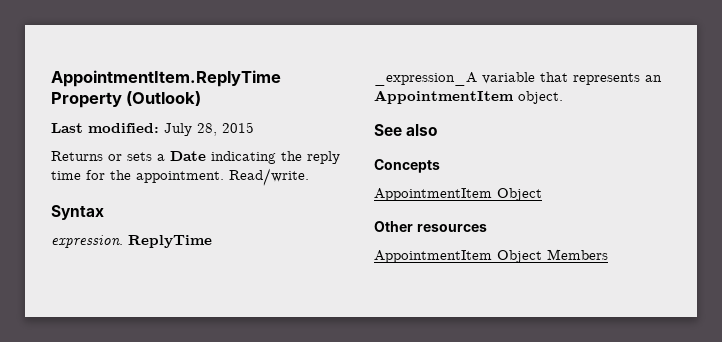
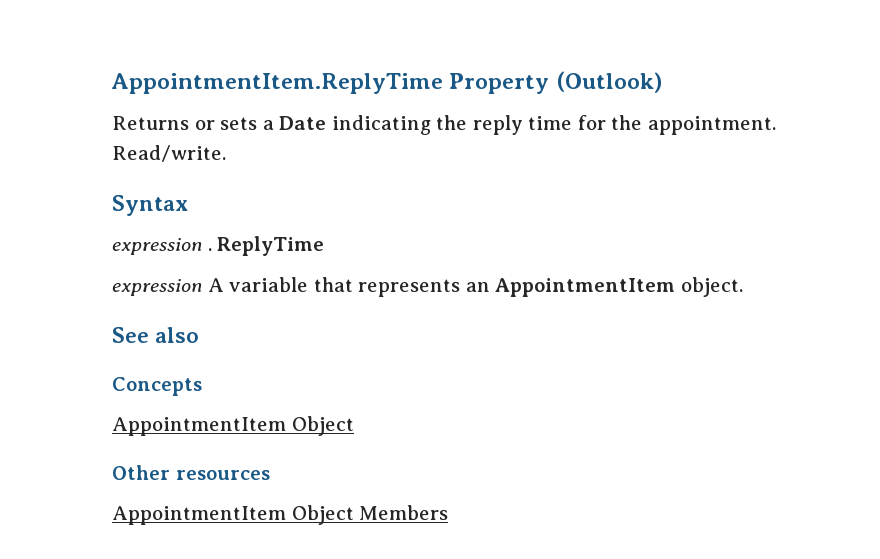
[51,122,254,136] // Last modified: July 28, 2015 -> (662, 82) none
[51,235,123,248] expression. -> [112,238,212,255] expression .
[374,72,477,86] _expression_A -> [112,278,224,296] expression A

